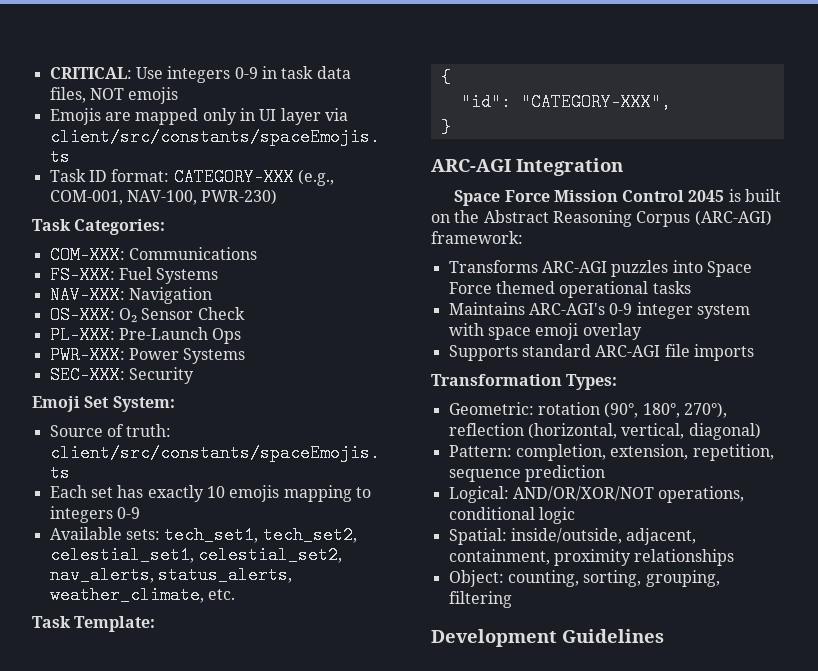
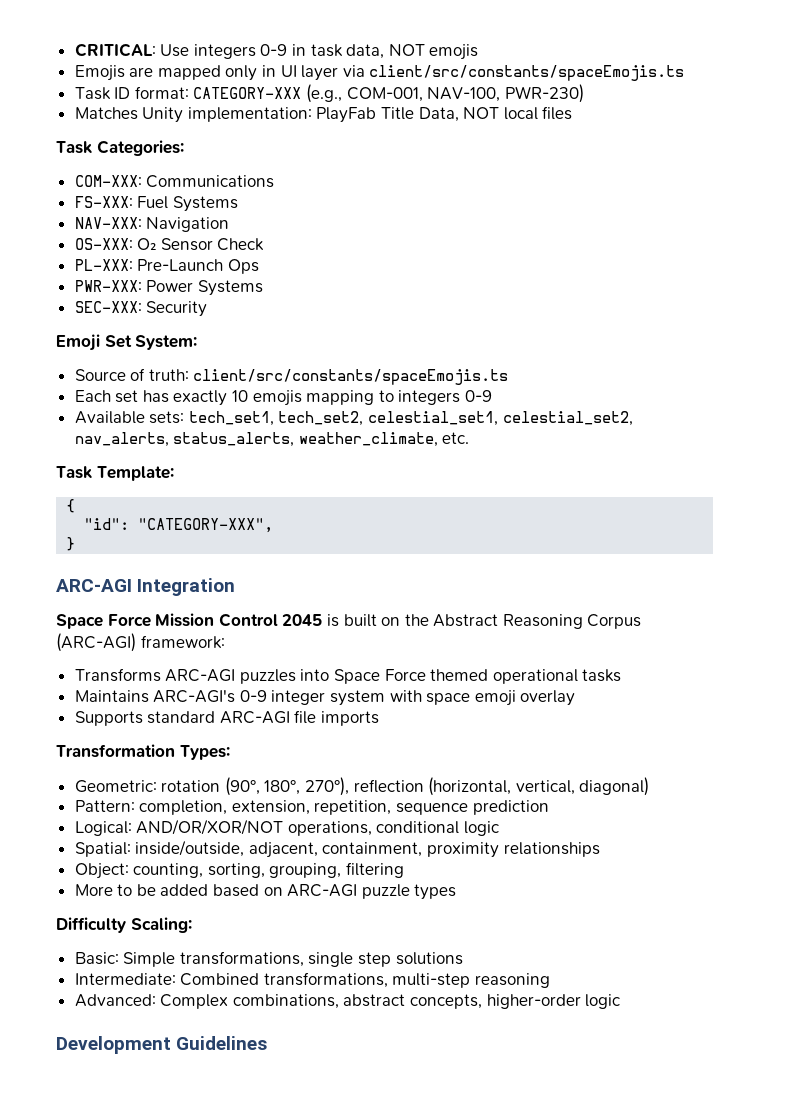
[316,66,351,79] [49,87,86,103] data files, -> [346,44,385,59] data,
(278, 197) none -> [74,106,573,123] // Matches Unity implementation: PlayFab Title Data, NOT local files
(512, 599) none -> [74,884,457,900] [56,917,192,933] [74,951,463,967] [74,972,551,988] [74,994,621,1009] // More to be added based on ARC-AGI puzzle types // Difficulty Scaling: // Basic: Simple transformations, single step solutions // Intermediate: Combined transformations, multi-step reasoning // Advanced: Complex combinations, abstract concepts, higher-order logic

